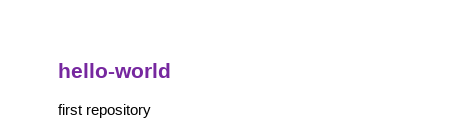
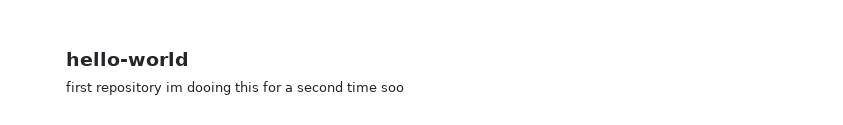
(152, 111) none -> [166,81,404,95] im dooing this for a second time soo

